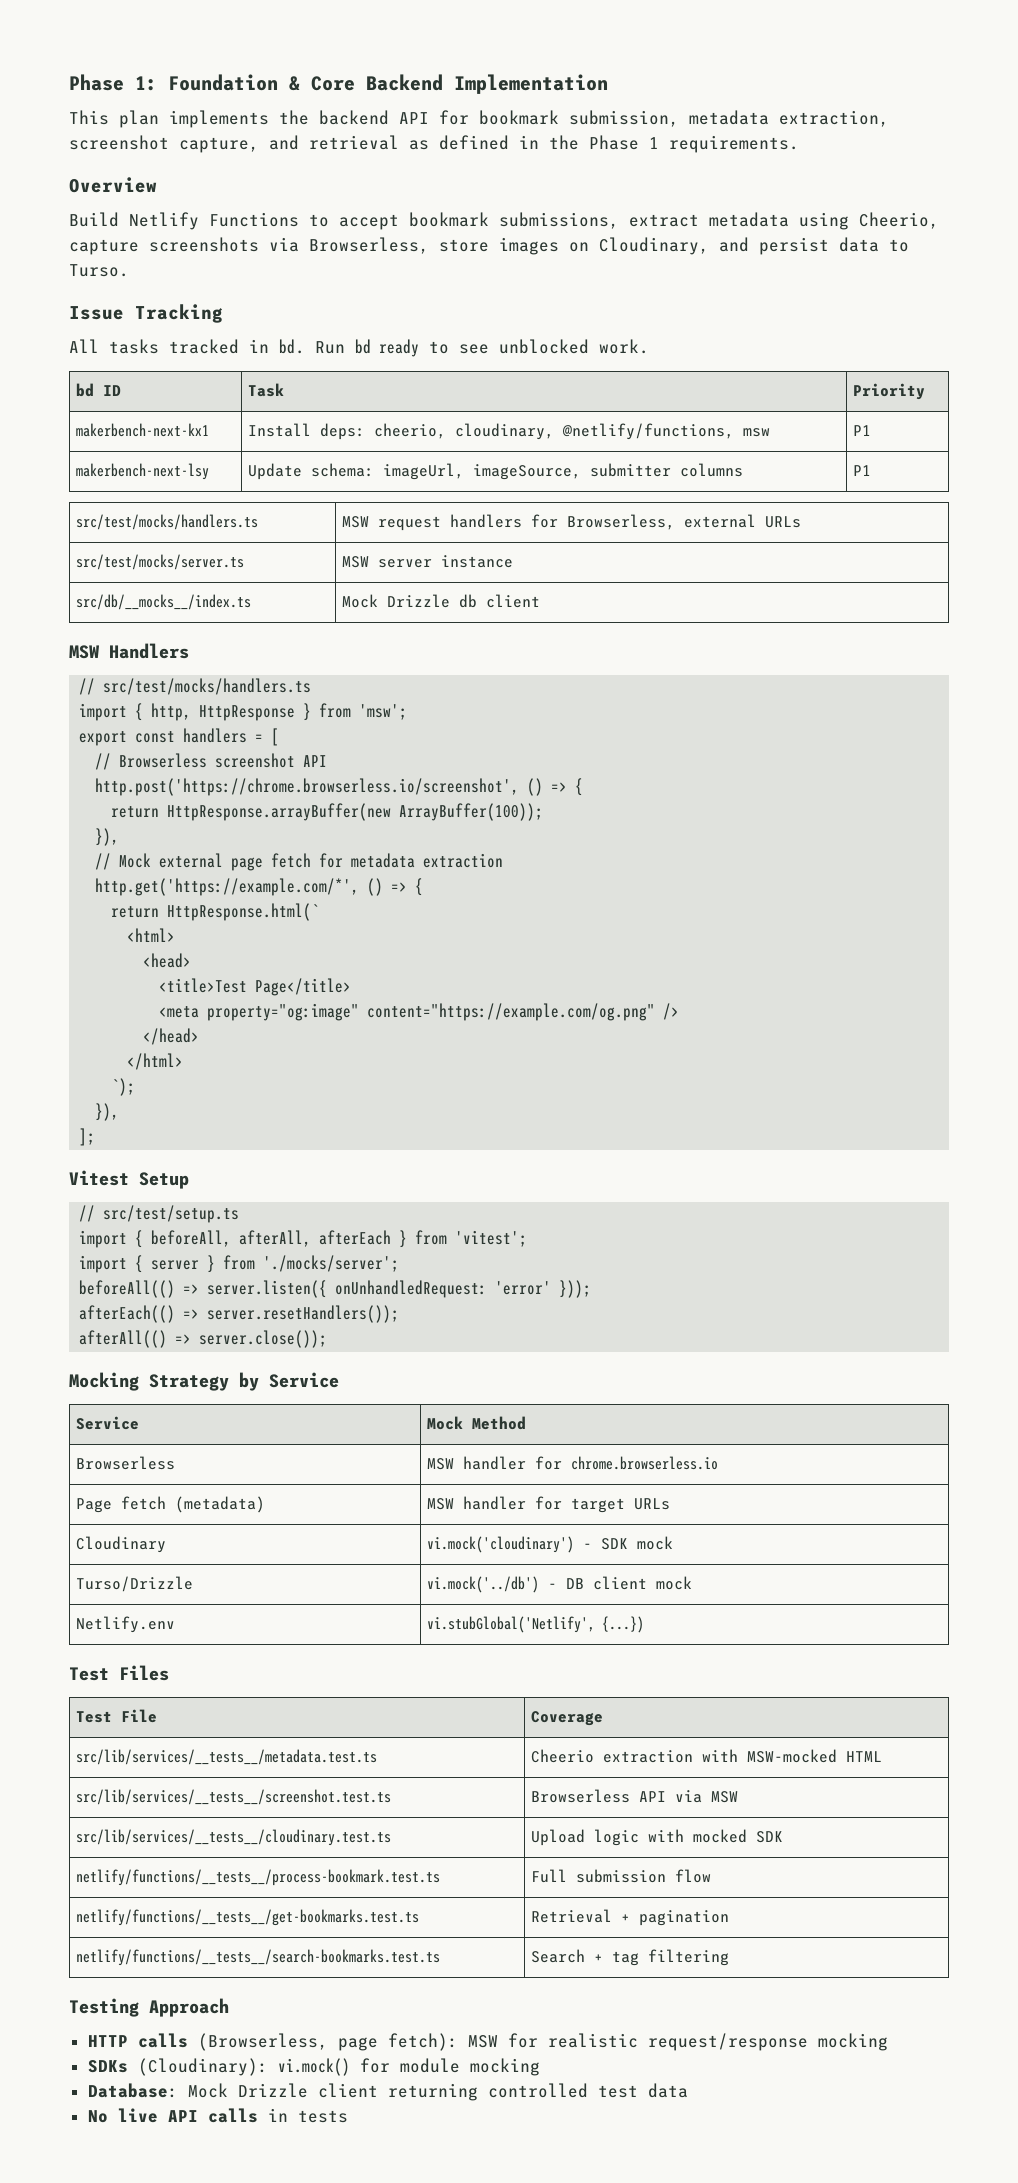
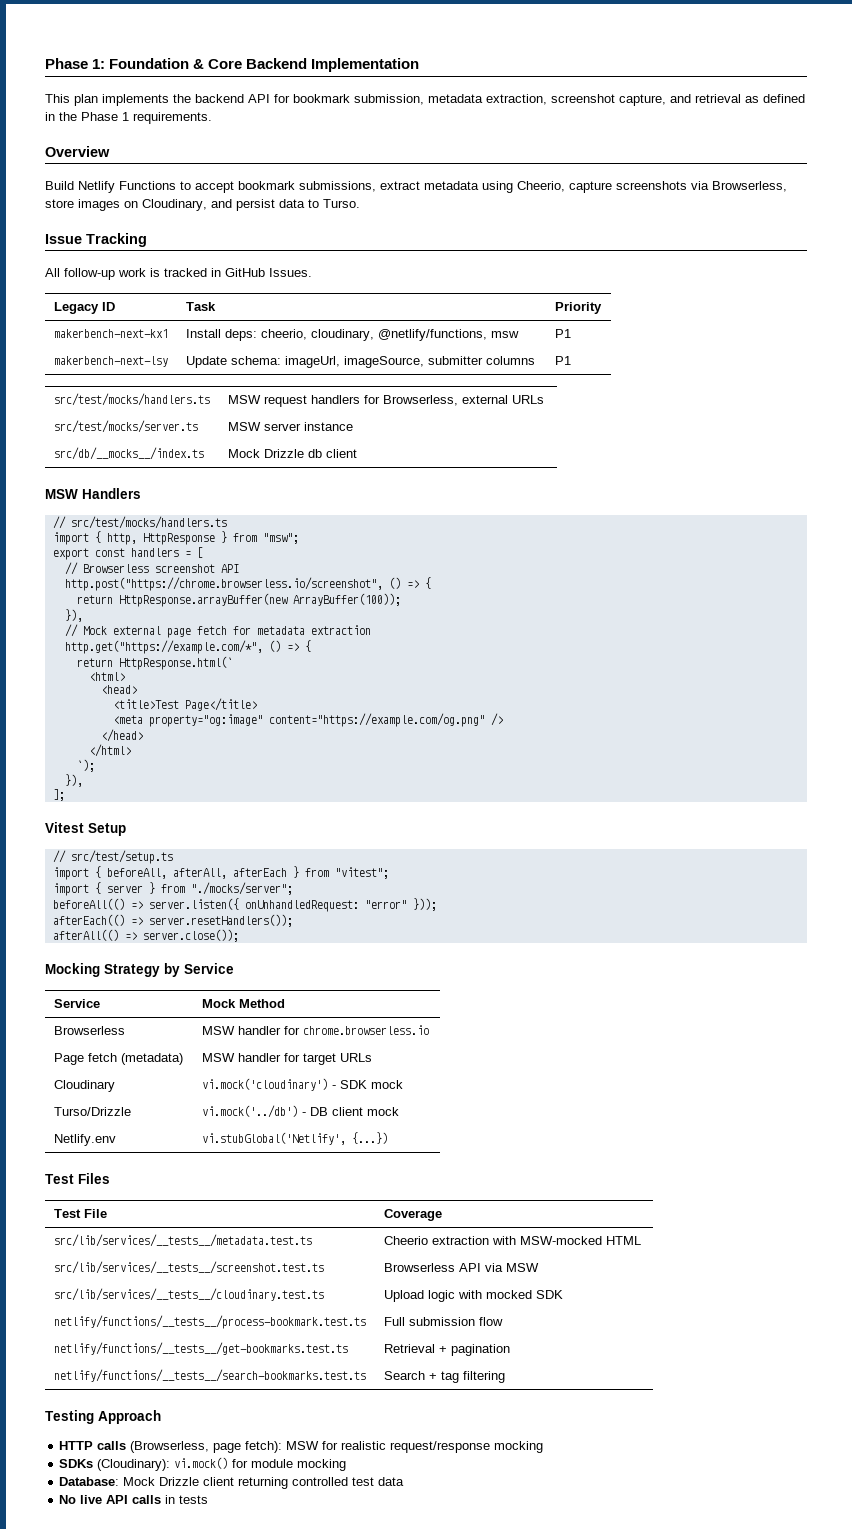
[109,339,649,357] [76,383,95,397] tasks tracked in bd. Run bd ready to see unblocked work. // bd -> [64,268,312,280] [53,302,99,314] follow-up work is tracked in GitHub Issues. // Legacy
[359,704,408,720] 'msw'; -> [262,533,299,544] "msw";
[95,778,520,796] http.post('https://chrome.browserless.io/screenshot', -> [64,577,383,591] http.post("https://chrome.browserless.io/screenshot",
[95,878,360,896] http.get('https://example.com/*', -> [64,640,263,654] http.get("https://example.com/*",
[455,1230,528,1247] 'vitest'; -> [334,867,389,879] "vitest";
[263,1255,400,1272] './mocks/server'; -> [190,882,293,895] "./mocks/server";
[495,1281,552,1295] 'error' -> [364,900,407,909] "error"

